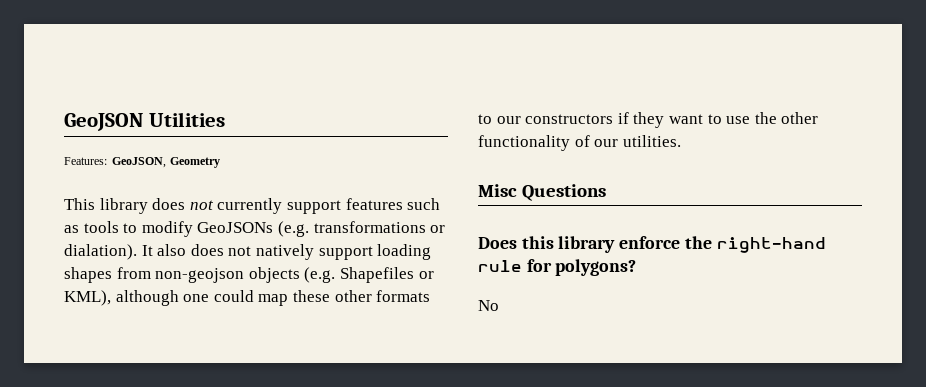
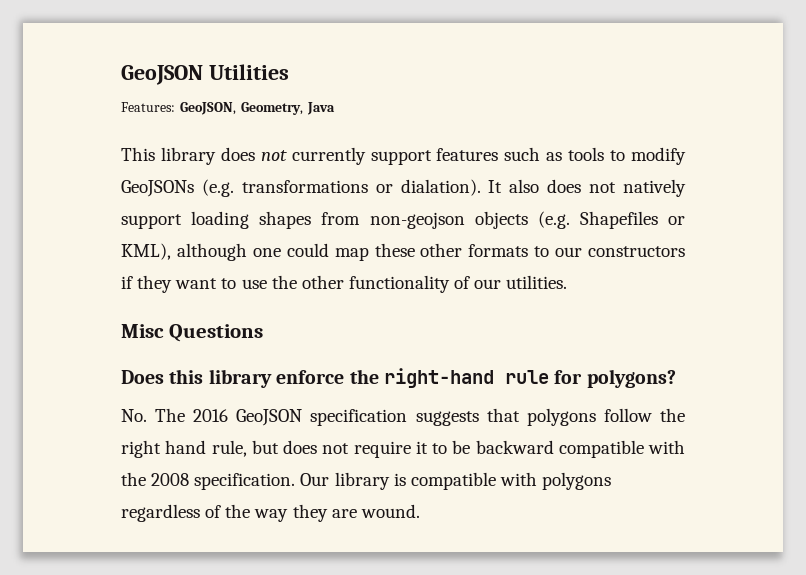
[170,157,221,168] Geometry -> [241,102,336,115] Geometry, Java
[478,300,499,311] No -> [121,408,686,426] [121,440,685,458] [121,472,612,490] [121,504,420,522] No. The 2016 GeoJSON specification suggests that polygons follow the right hand rule, but does not require it to be backward compatible with the 2008 specification. Our library is compatible with polygons regardless of the way they are wound.

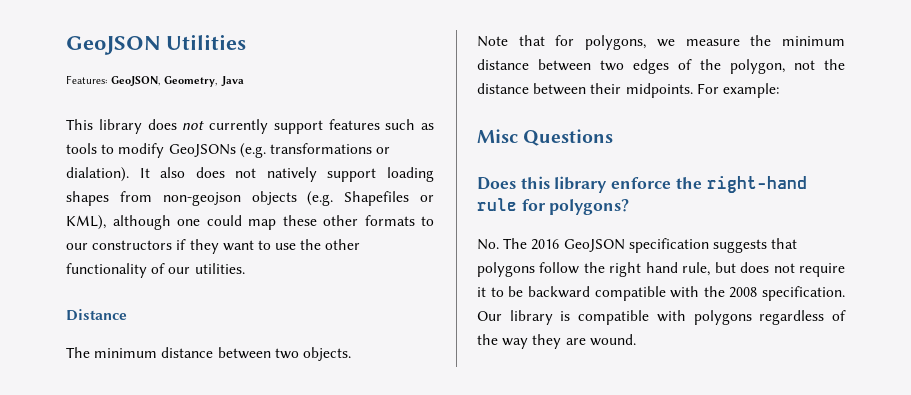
(568, 282) none -> [66,309,127,321] [66,347,351,361] [477,35,845,50] [477,59,845,74] [477,83,779,98] // Distance // The minimum distance between two objects. // Note that for polygons, we measure the minimum distance between two edges of the polygon, not the distance between their midpoints. For example:

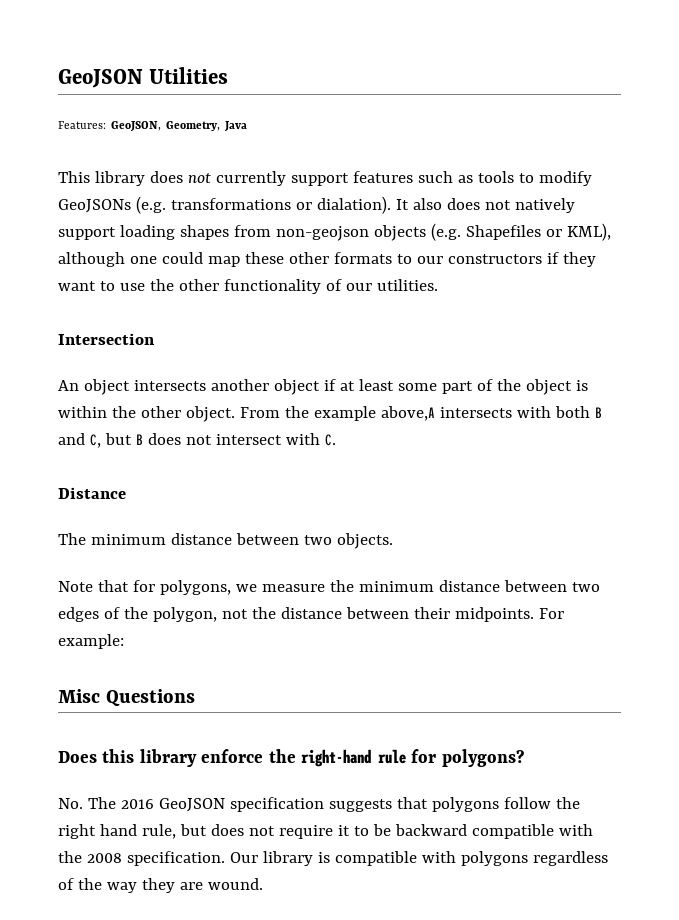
(245, 268) none -> [58,333,155,345] [58,379,588,395] [58,406,602,422] [58,433,336,448] // Intersection // An object intersects another object if at least some part of the object is within the other object. From the example above,A intersects with both B and C, but B does not intersect with C.

